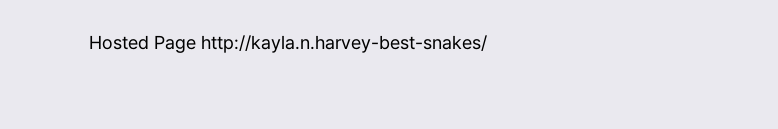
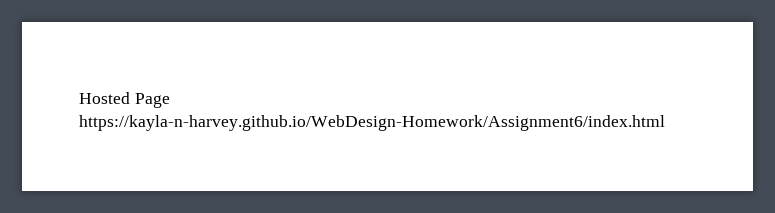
[201,35,487,53] http://kayla.n.harvey-best-snakes/ -> [79,115,665,131] https://kayla-n-harvey.github.io/WebDesign-Homework/Assignment6/index.html

